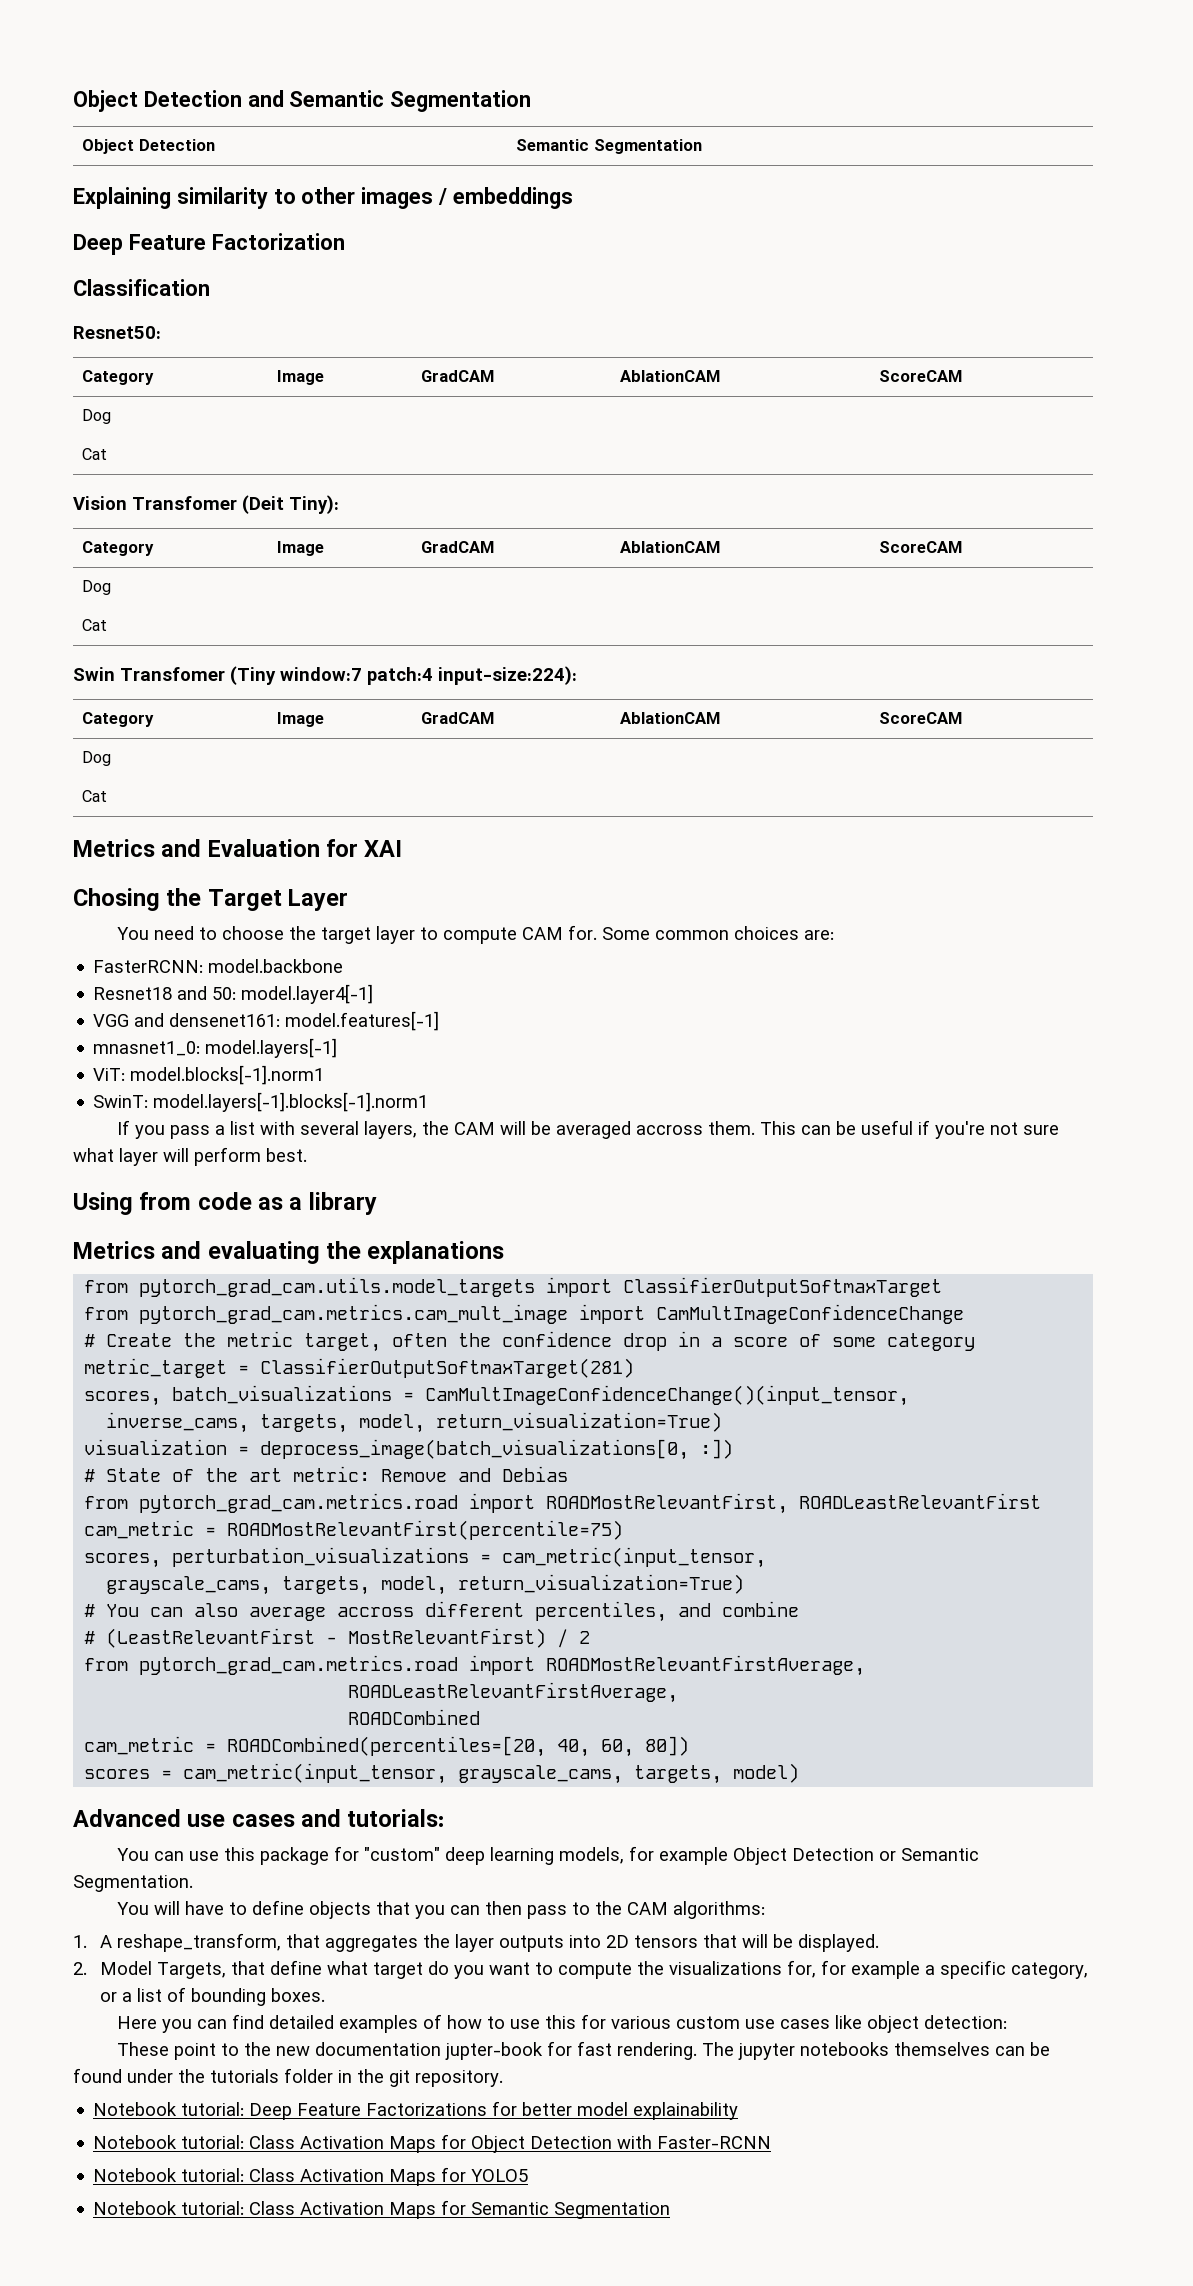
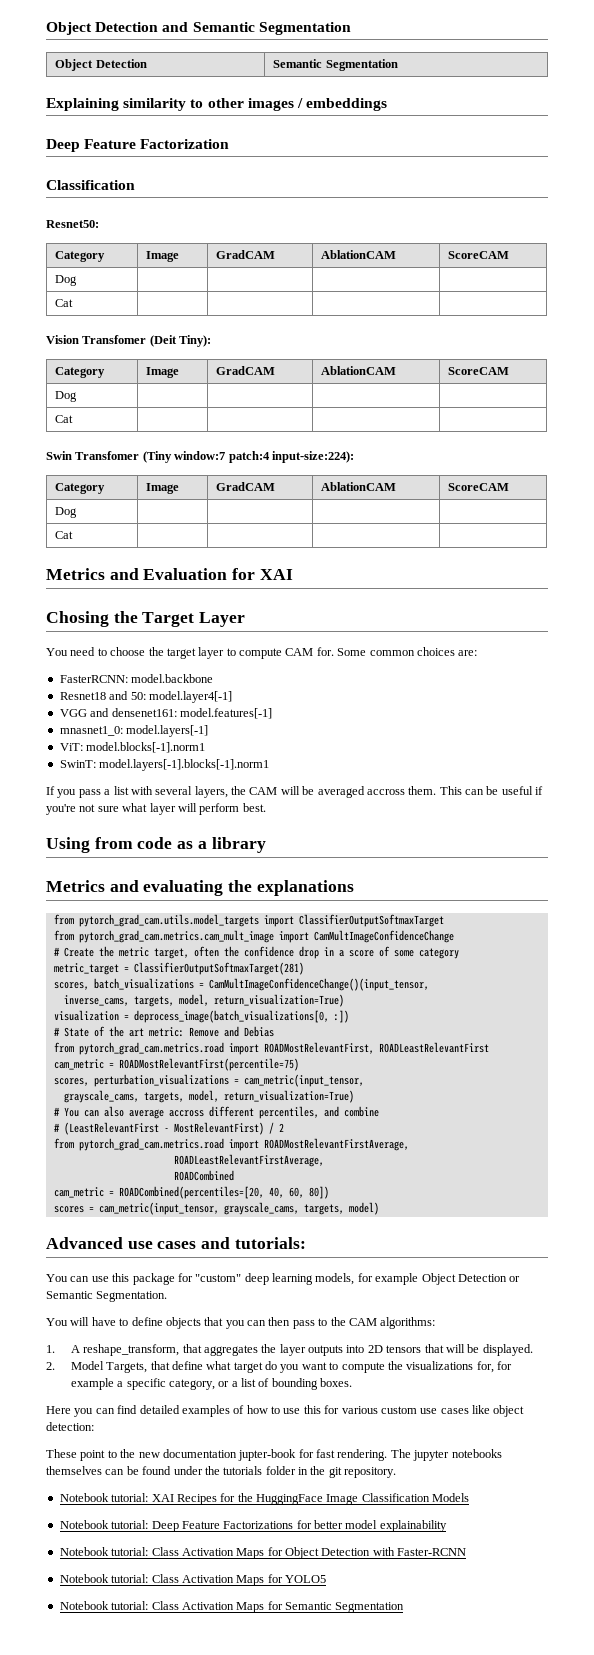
(503, 2078) none -> [59,1493,470,1505] // Notebook tutorial: XAI Recipes for the HuggingFace Image Classification Models

